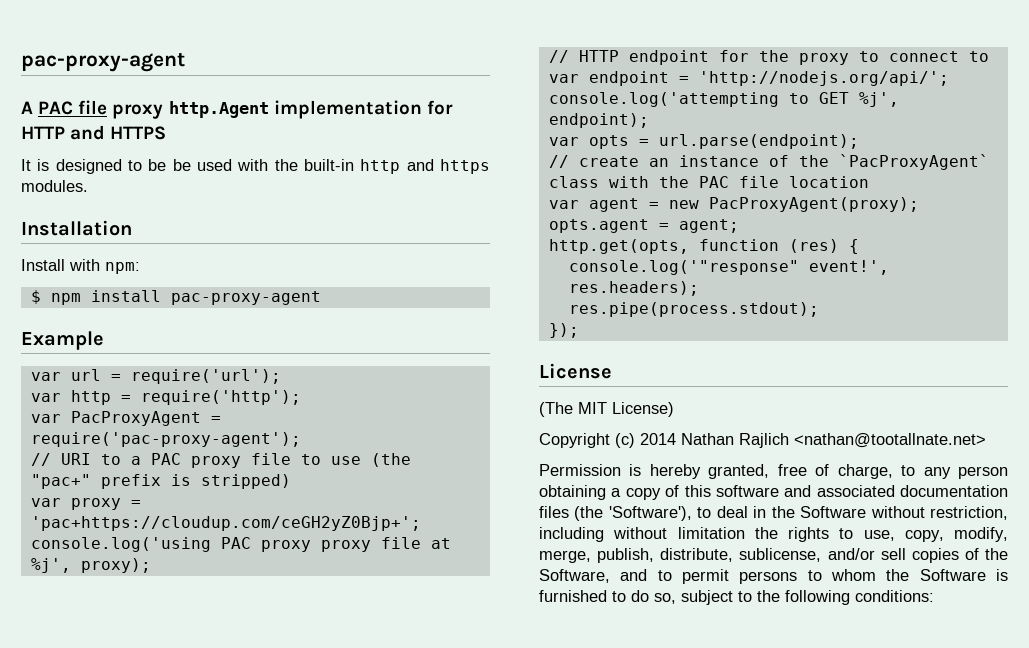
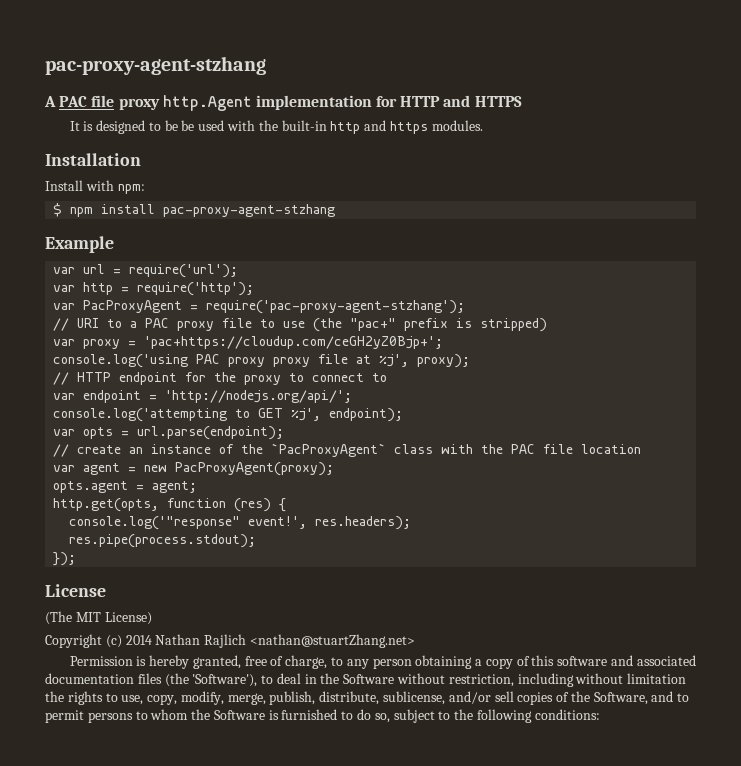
[21,53,185,72] pac-proxy-agent -> [45,56,266,75] pac-proxy-agent-stzhang
[170,291,321,305] pac-proxy-agent -> [163,204,336,217] pac-proxy-agent-stzhang
[30,432,301,447] require('pac-proxy-agent'); -> [206,300,466,314] require('pac-proxy-agent-stzhang');
[794,433,986,448] <nathan@tootallnate.net> -> [249,634,415,648] <nathan@stuartZhang.net>

